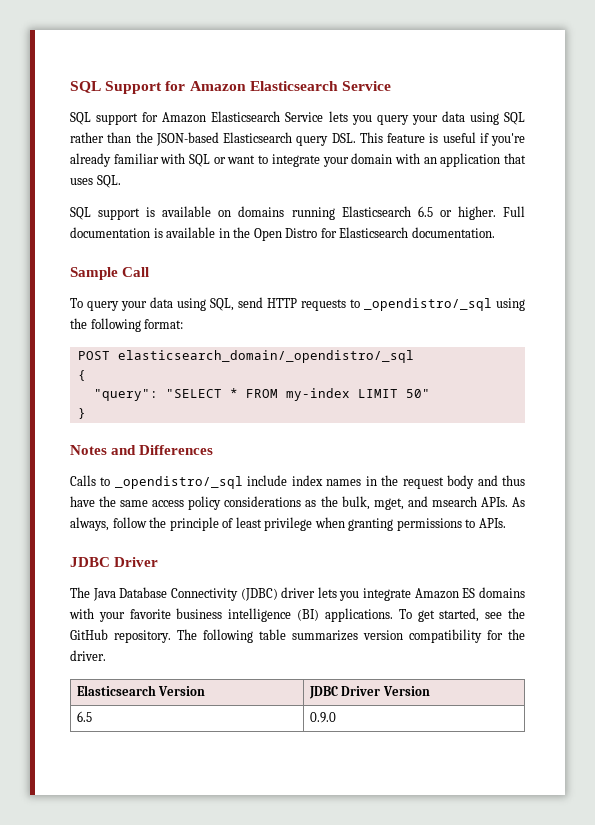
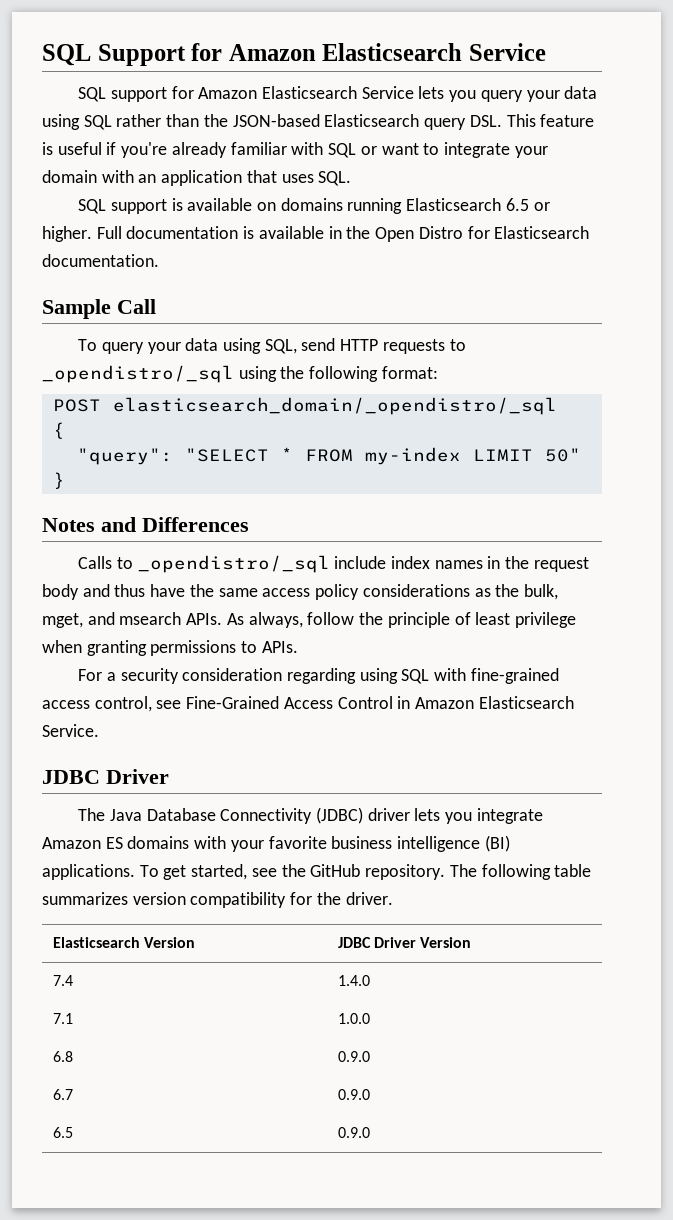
(506, 523) none -> [78,668,559,684] [42,696,574,712] [42,724,99,737] // For a security consideration regarding using SQL with fine-grained access control, see Fine-Grained Access Control in Amazon Elasticsearch Service.
(430, 691) none -> [52,975,73,986] [337,975,370,986] [52,1013,73,1024] [337,1013,370,1024] [52,1051,73,1062] [337,1051,370,1062] [52,1089,73,1100] [337,1089,370,1100] // 7.4 | 1.4.0 // 7.1 | 1.0.0 // 6.8 | 0.9.0 // 6.7 | 0.9.0

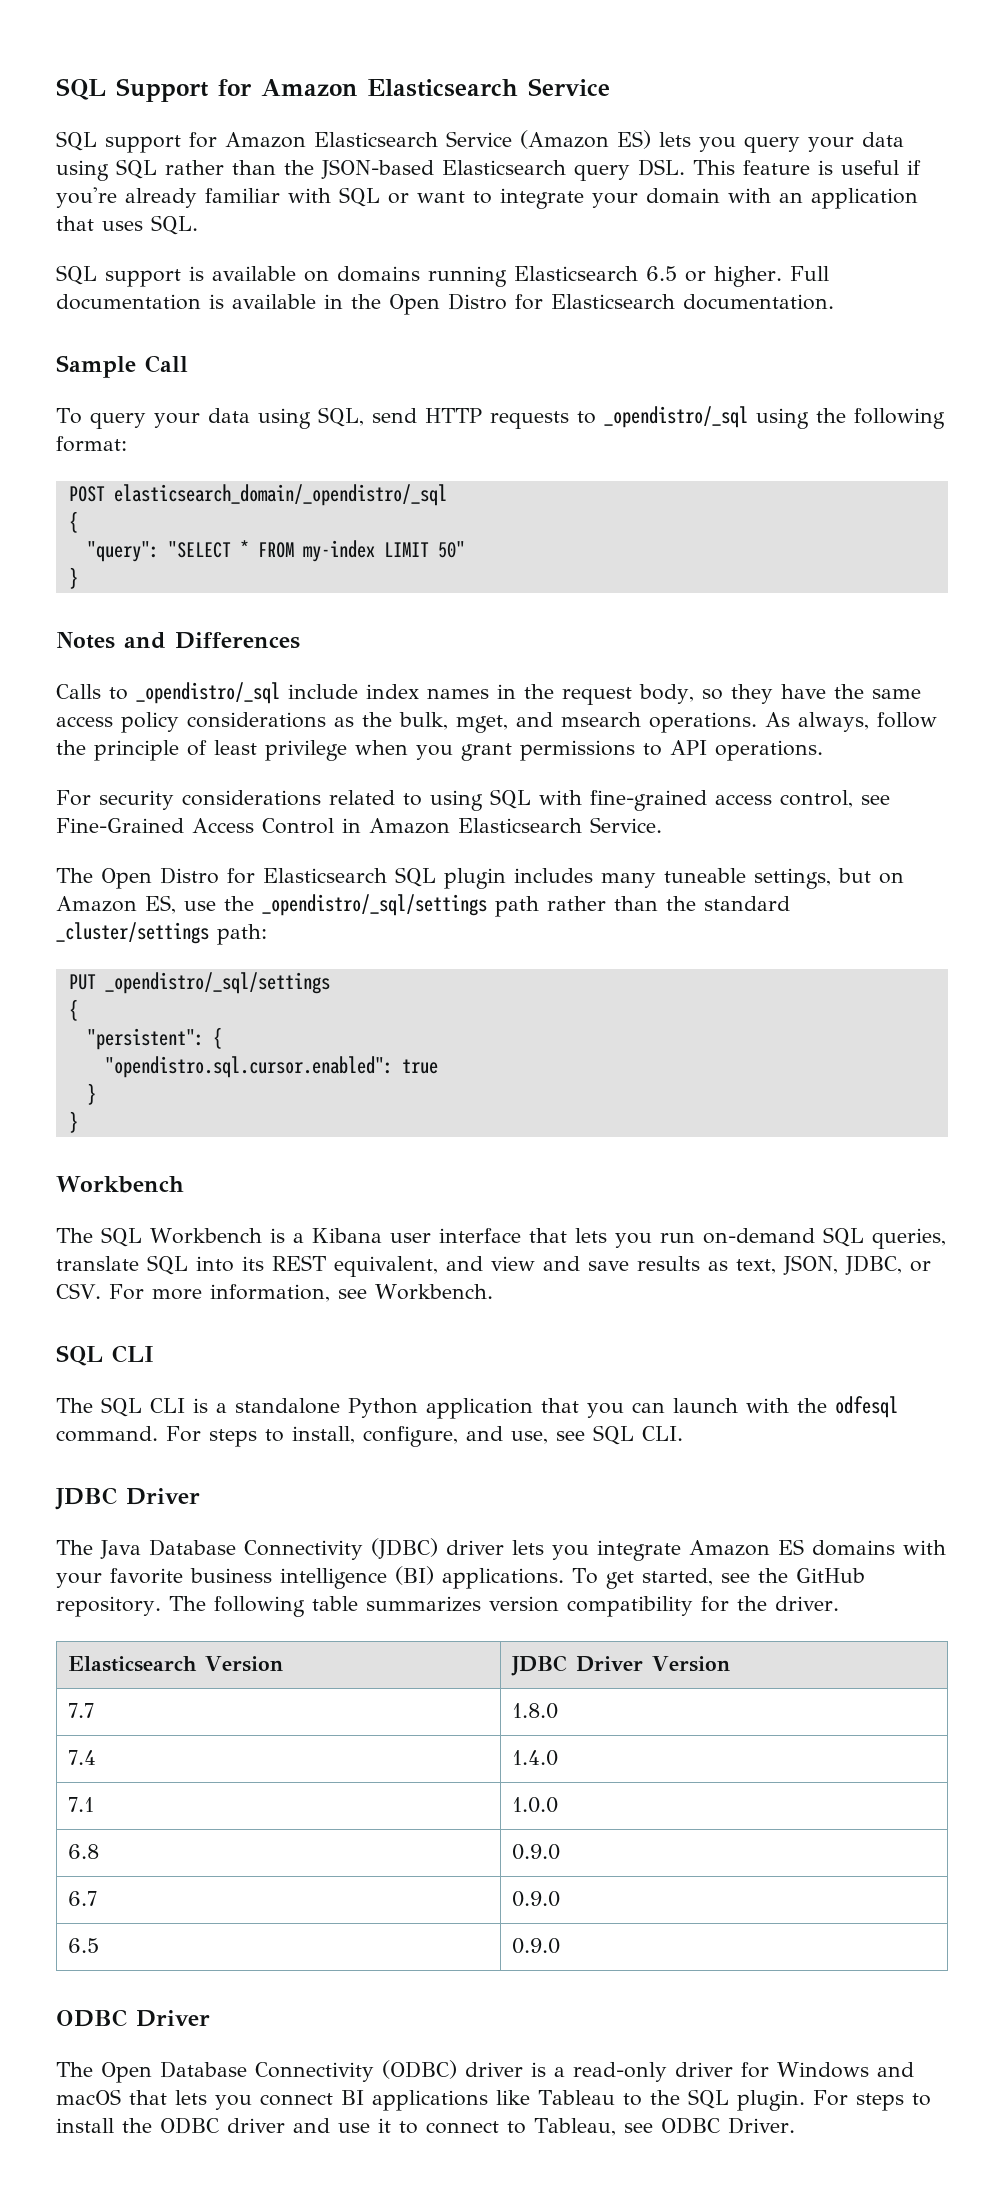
(414, 92) none -> [520,130,651,149] (Amazon ES)
[42,584,146,600] body and thus -> [639,684,773,704] body, so they
[186,613,223,625] APIs. -> [649,712,757,733] operations.
[86,640,298,656] [78,668,357,684] granting permissions to APIs. // For a security consideration regarding -> [416,740,823,761] [56,790,422,810] you grant permissions to API operations. // For security considerations related to
(99, 730) none -> [56,867,904,889] [56,894,790,917] [56,922,267,945] [68,972,330,994] [68,999,78,1021] [86,1027,222,1050] [104,1056,438,1078] [86,1083,96,1105] [68,1111,78,1133] [56,1176,184,1193] [56,1227,946,1249] [56,1255,931,1277] [56,1283,493,1302] [56,1345,154,1366] [56,1396,898,1419] [56,1425,683,1447] // The Open Distro for Elasticsearch SQL plugin includes many tuneable settings, but on Amazon ES, use the _opendistro/_sql/settings path rather than the standard _cluster/settings path: // PUT _opendistro/_sql/settings // { // "persistent": { // "opendistro.sql.cursor.enabled": true // } // } // Workbench // The SQL Workbench is a Kibana user interface that lets you run on-demand SQL queries, translate SQL into its REST equivalent, and view and save results as text, JSON, JDBC, or CSV. For more information, see Workbench. // SQL CLI // The SQL CLI is a standalone Python application that you can launch with the odfesql command. For steps to install, configure, and use, see SQL CLI.
(472, 942) none -> [67,1703,94,1718] [511,1703,558,1719] // 7.7 | 1.8.0
(370, 1132) none -> [56,2009,210,2027] [56,2060,914,2083] [56,2089,931,2111] [56,2117,795,2136] // ODBC Driver // The Open Database Connectivity (ODBC) driver is a read-only driver for Windows and macOS that lets you connect BI applications like Tableau to the SQL plugin. For steps to install the ODBC driver and use it to connect to Tableau, see ODBC Driver.

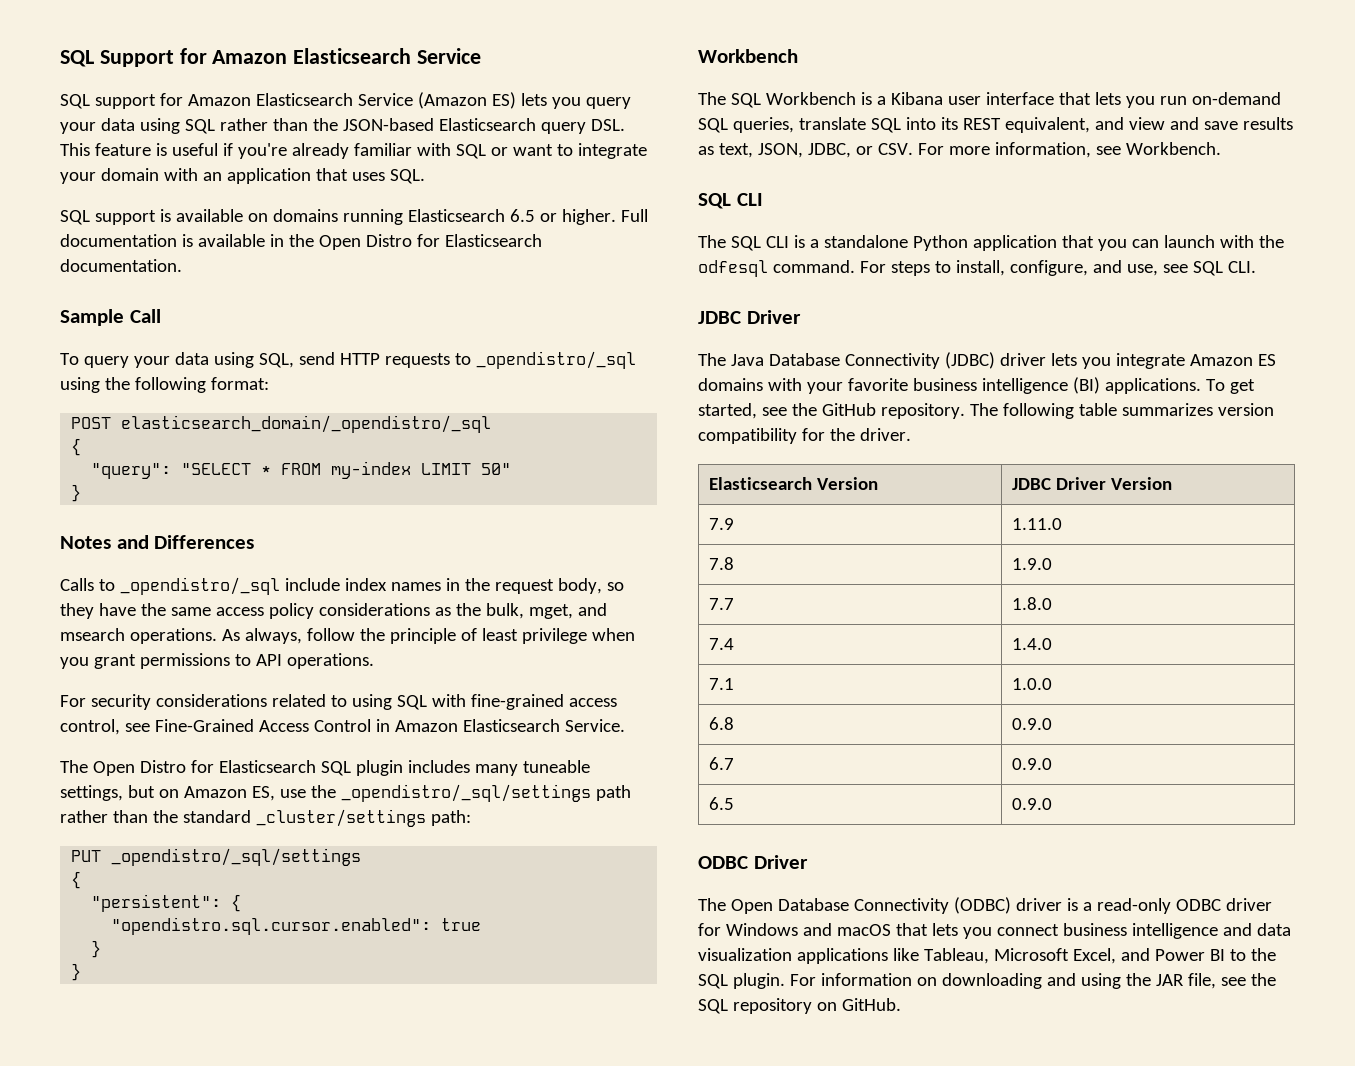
(730, 1664) none -> [709,518,735,530] [1012,518,1063,530] [709,557,735,570] [1012,558,1053,570] // 7.9 | 1.11.0 // 7.8 | 1.9.0
(667, 2072) none -> [1175,899,1221,911] ODBC
[341,2090,615,2111] BI applications like Tableau -> [1062,923,1291,939] [698,948,1225,964] business intelligence and data visualization applications like Tableau, Microsoft Excel, and Power BI
[855,2093,931,2111] [56,2117,795,2136] steps to install the ODBC driver and use it to connect to Tableau, see ODBC Driver. -> [820,973,1276,989] [698,998,901,1014] information on downloading and using the JAR file, see the SQL repository on GitHub.

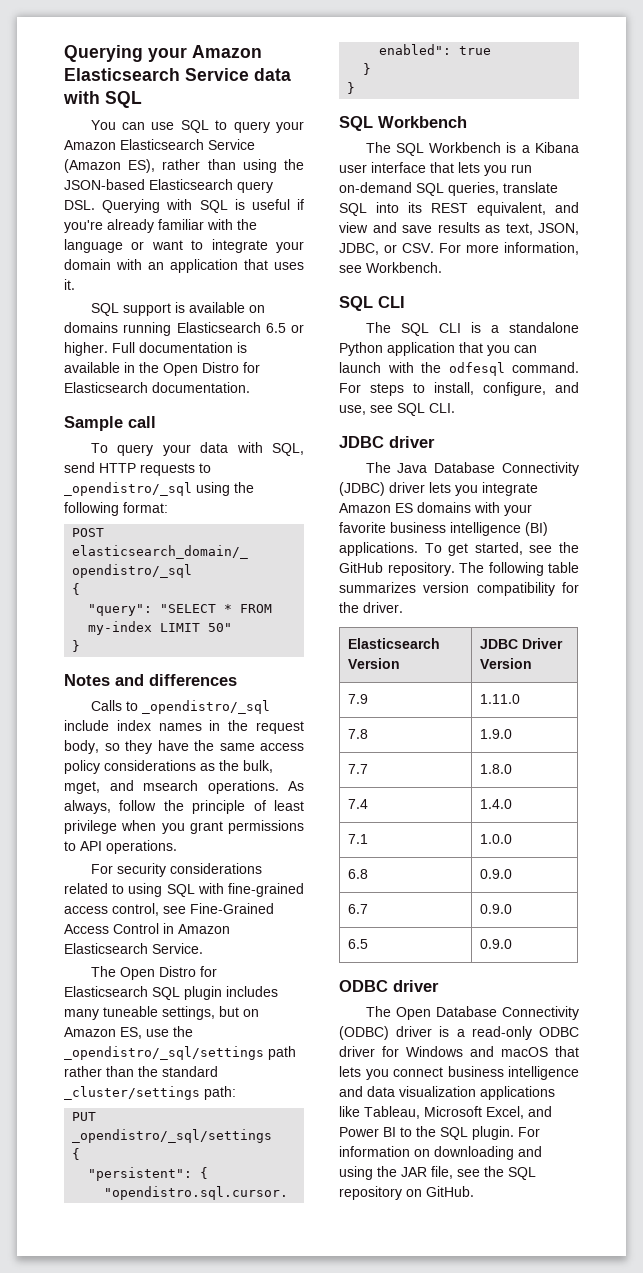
[60,48,482,67] [60,92,631,109] [60,118,308,134] SQL Support for Amazon Elasticsearch Service // SQL support for Amazon Elasticsearch Service (Amazon ES) lets you query your data using SQL rather than -> [64,45,262,62] [64,68,291,81] [63,91,142,108] [90,120,305,133] [64,139,255,150] [64,159,277,173] Querying your Amazon Elasticsearch Service data with SQL // You can use SQL to query your Amazon Elasticsearch Service (Amazon ES), rather than using
[60,143,151,156] This feature -> [102,199,228,213] Querying with SQL
[455,144,486,159] SQL -> [237,219,257,230] [64,239,123,253] the language
[389,169,425,184] SQL. -> [64,279,75,290] it.
[129,309,161,323] Call -> [128,416,156,428] call
[213,352,254,368] using -> [236,442,263,453] with
[154,535,255,549] Differences -> [149,674,237,686] differences
(82, 972) none -> [339,116,373,131] SQL
[746,310,801,324] Driver -> [389,436,435,448] driver
[753,855,808,869] Driver -> [393,980,439,992] driver

